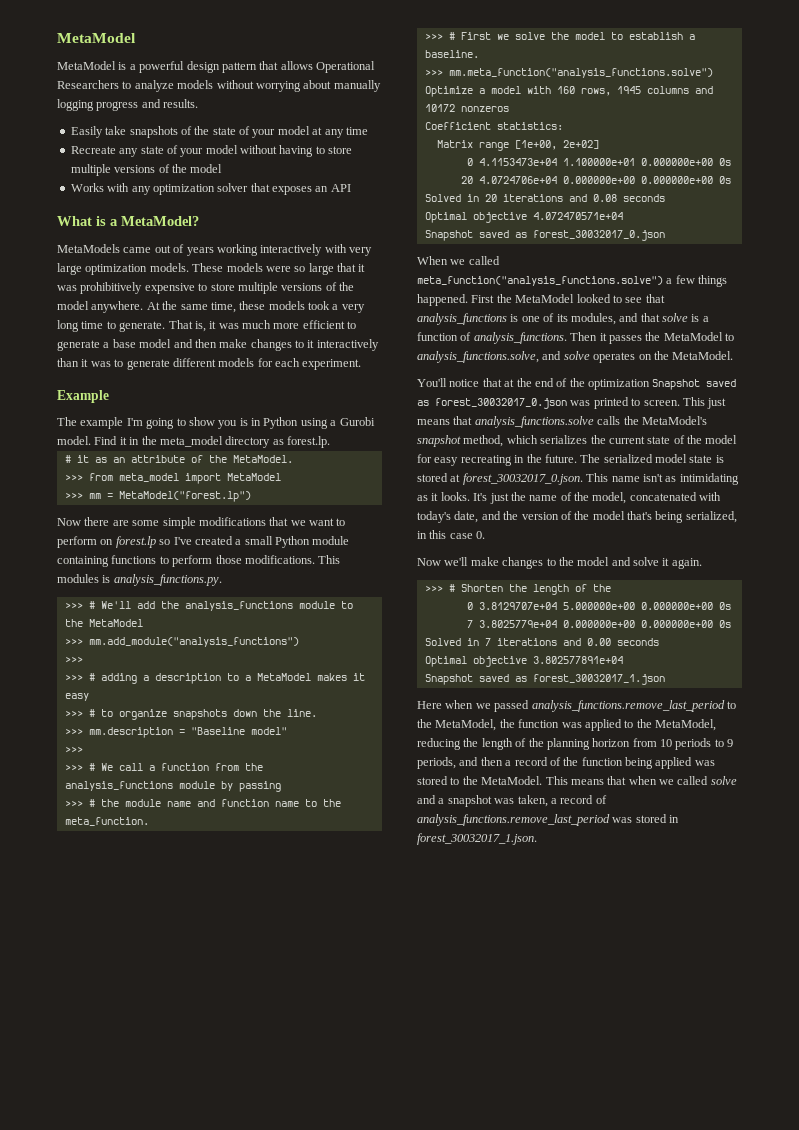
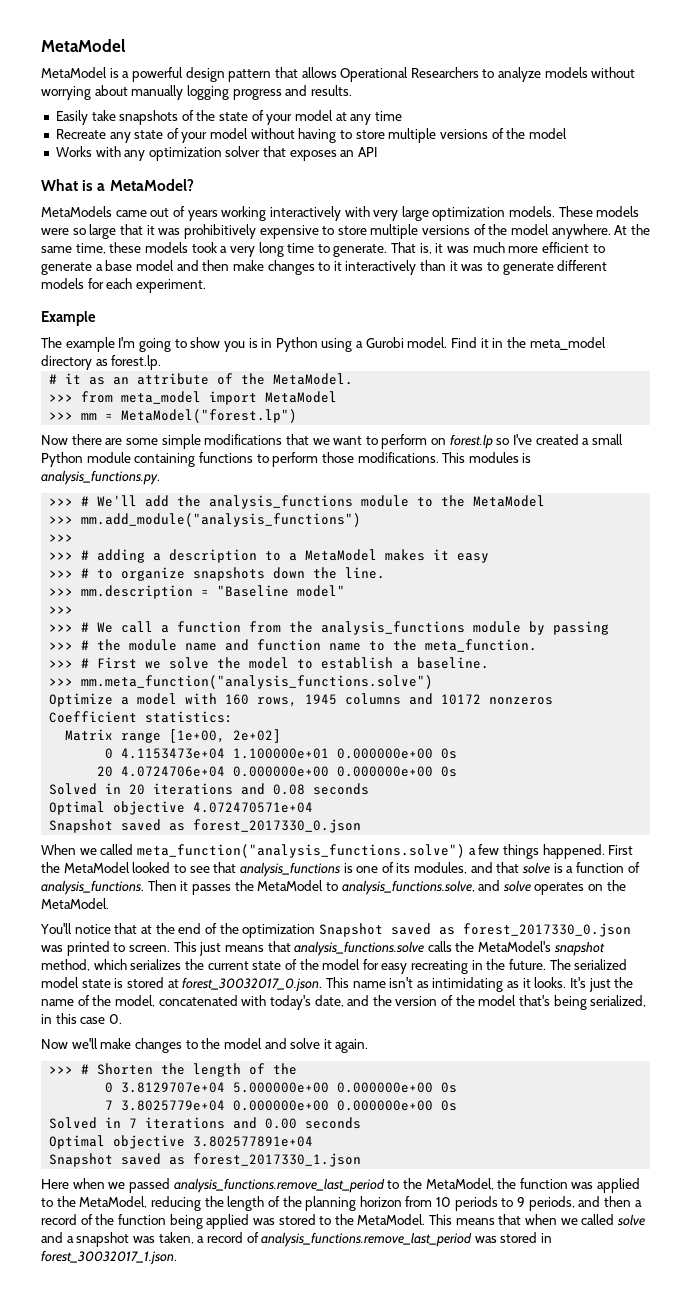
[532,230,665,241] forest_30032017_0.json -> [193,819,362,833] forest_2017330_0.json
[435,398,567,409] forest_30032017_0.json -> [462,923,631,937] forest_2017330_0.json
[532,674,665,685] forest_30032017_1.json -> [193,1153,362,1167] forest_2017330_1.json

